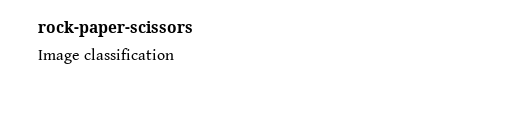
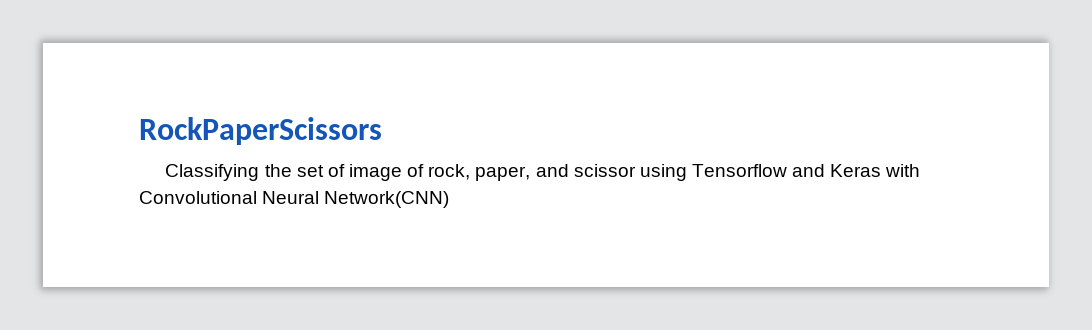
[38,21,193,37] [38,48,175,64] rock-paper-scissors // Image classification -> [139,117,382,145] [165,164,921,181] [139,191,450,208] RockPaperScissors // Classifying the set of image of rock, paper, and scissor using Tensorflow and Keras with Convolutional Neural Network(CNN)

